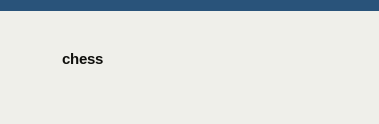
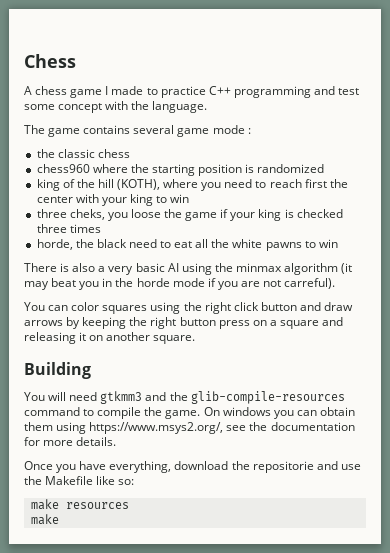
[62,53,103,64] chess -> [24,54,76,68] [24,86,360,98] [24,101,208,113] [24,125,251,137] [36,149,130,158] [36,164,325,176] [36,179,348,191] [36,194,190,206] [36,209,343,221] [36,224,101,233] [36,239,338,251] [24,263,353,275] [24,278,336,290] [24,302,354,314] [24,317,344,329] [24,332,196,344] [24,362,91,379] [24,391,345,404] [24,407,355,419] [24,422,355,434] [24,437,117,446] [24,461,361,473] [24,476,135,485] [30,499,129,510] [30,514,59,525] Chess // A chess game I made to practice C++ programming and test some concept with the language. // The game contains several game mode : // the classic chess // chess960 where the starting position is randomized // king of the hill (KOTH), where you need to reach first the center with your king to win // three cheks, you loose the game if your king is checked three times // horde, the black need to eat all the white pawns to win // There is also a very basic AI using the minmax algorithm (it may beat you in the horde mode if you are not carreful). // You can color squares using the right click button and draw arrows by keeping the right button press on a square and releasing it on another square. // Building // You will need gtkmm3 and the glib-compile-resources command to compile the game. On windows you can obtain them using https://www.msys2.org/, see the documentation for more details. // Once you have everything, download the repositorie and use the Makefile like so: // make resources // make

